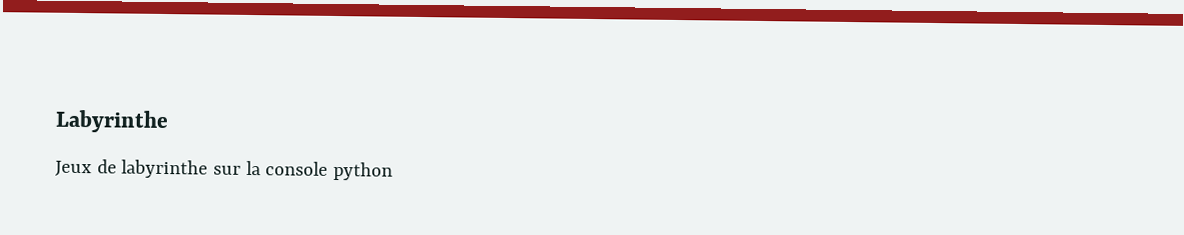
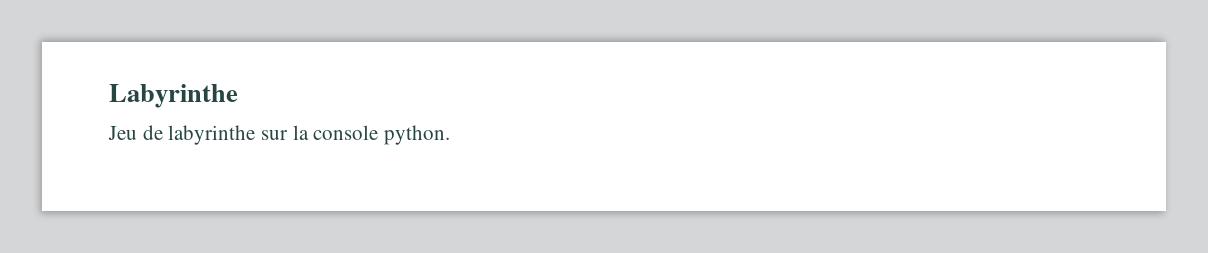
[55,160,92,177] Jeux -> [108,126,137,140] Jeu
[333,161,394,181] python -> [384,125,451,145] python.

